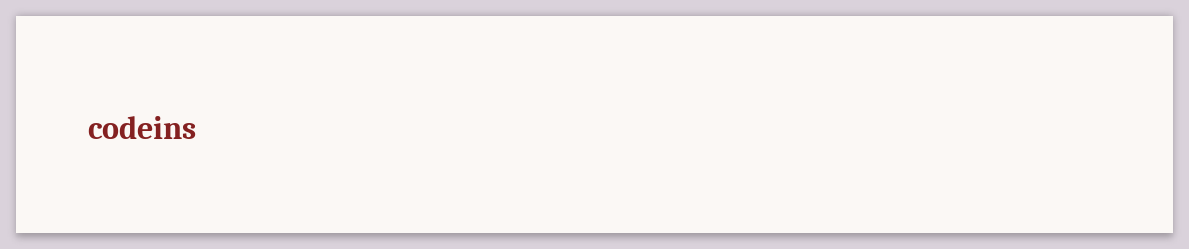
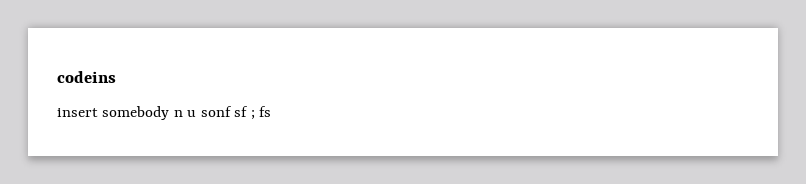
(196, 127) none -> [57,106,272,120] // insert somebody n u sonf sf ; fs

